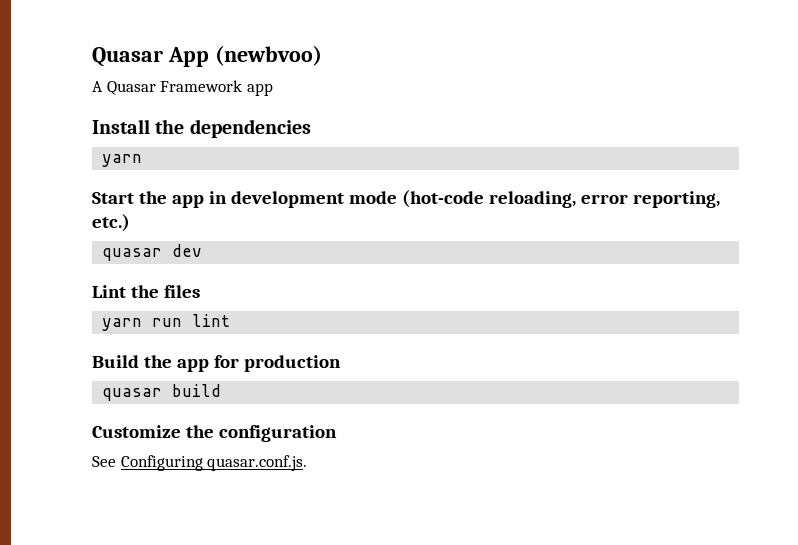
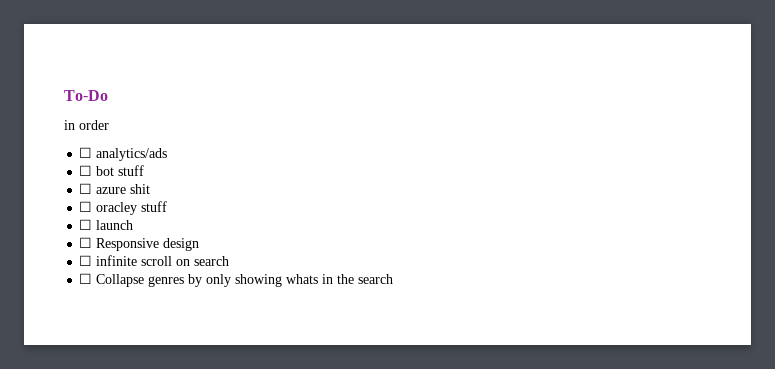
[92,45,322,67] [92,80,273,96] [92,119,311,138] [102,154,143,167] [92,190,720,208] [92,214,130,232] [102,244,203,261] [92,285,200,298] [102,314,231,331] [92,355,341,372] [102,384,222,401] [92,425,337,442] [92,455,308,471] Quasar App (newbvoo) // A Quasar Framework app // Install the dependencies // yarn // Start the app in development mode (hot-code reloading, error reporting, etc.) // quasar dev // Lint the files // yarn run lint // Build the app for production // quasar build // Customize the configuration // See Configuring quasar.conf.js. -> [64,90,108,101] [64,120,109,130] [79,147,168,161] [79,165,145,176] [79,183,151,194] [79,201,168,215] [79,219,134,230] [79,237,200,251] [79,255,230,266] [79,273,394,287] To-Do // in order // ☐ analytics/ads // ☐ bot stuff // ☐ azure shit // ☐ oracley stuff // ☐ launch // ☐ Responsive design // ☐ infinite scroll on search // ☐ Collapse genres by only showing whats in the search

